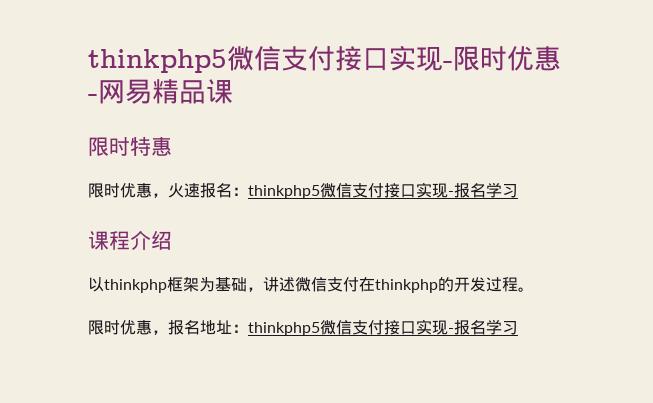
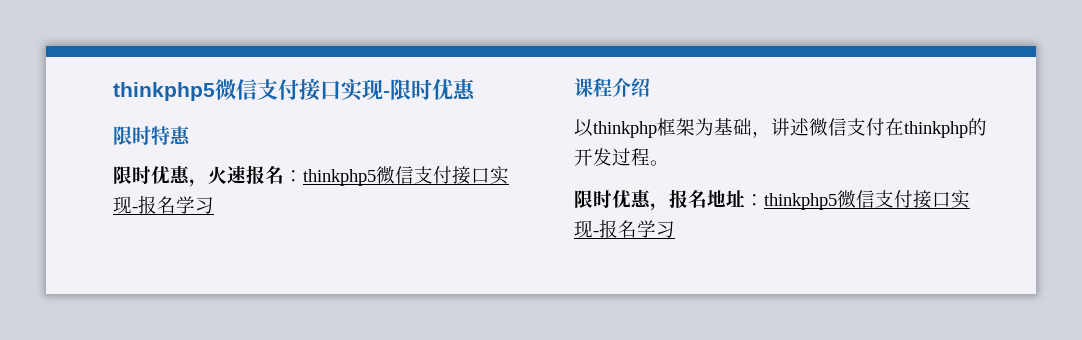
[88,79,233,104] -网易精品课 -> (476, 90) none

